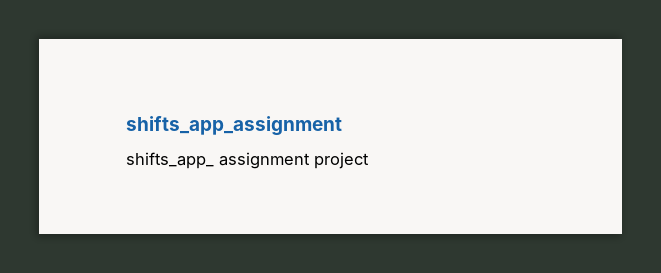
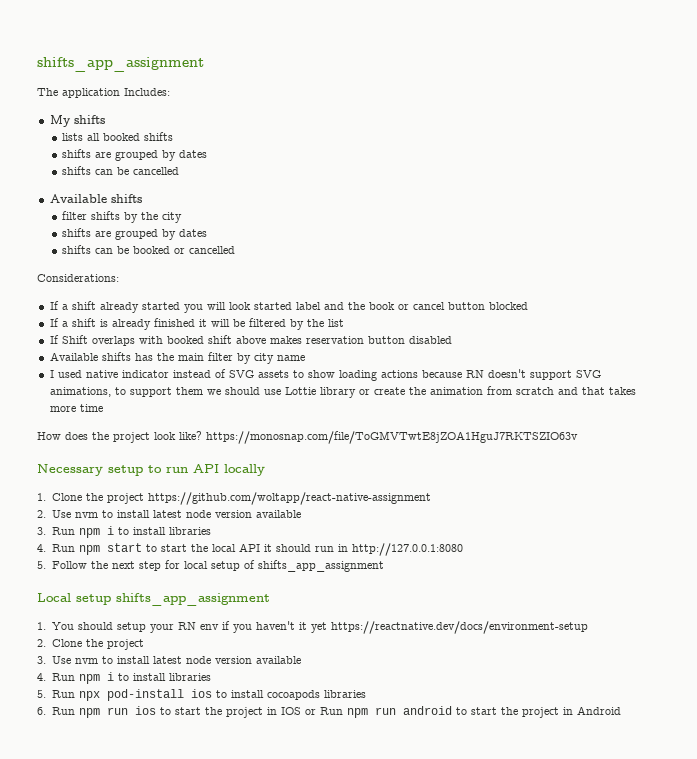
[126,116,342,136] [126,152,369,169] shifts_app_assignment // shifts_app_ assignment project -> [37,57,204,72] [37,88,170,98] [49,115,105,127] [62,132,174,141] [62,149,208,161] [62,166,180,175] [49,194,142,203] [62,211,183,223] [62,228,208,240] [62,245,236,254] [37,274,119,282] [49,301,528,313] [49,318,344,330] [49,335,452,346] [49,352,305,364] [49,369,601,381] [49,386,636,398] [49,404,103,412] [37,431,578,444] [37,464,265,476] [37,492,431,505] [37,510,301,518] [37,526,211,538] [37,543,463,556] [37,560,384,572] [37,593,270,606] [37,621,588,634] [37,639,144,650] [37,656,301,664] [37,672,211,684] [37,689,366,701] [37,706,621,718] shifts_app_assignment // The application Includes: // My shifts // lists all booked shifts // shifts are grouped by dates // shifts can be cancelled // Available shifts // filter shifts by the city // shifts are grouped by dates // shifts can be booked or cancelled // Considerations: // If a shift already started you will look started label and the book or cancel button blocked // If a shift is already finished it will be filtered by the list // If Shift overlaps with booked shift above makes reservation button disabled // Available shifts has the main filter by city name // I used native indicator instead of SVG assets to show loading actions because RN doesn't support SVG animations, to support them we should use Lottie library or create the animation from scratch and that takes more time // How does the project look like? https://monosnap.com/file/ToGMVTwtE8jZOA1HguJ7RKTSZIO63v // Necessary setup to run API locally // 1. Clone the project https://github.com/woltapp/react-native-assignment // 2. Use nvm to install latest node version available // 3. Run npm i to install libraries // 4. Run npm start to start the local API it should run in http://127.0.0.1:8080 // 5. Follow the next step for local setup of shifts_app_assignment // Local setup shifts_app_assignment // 1. You should setup your RN env if you haven't it yet https://reactnative.dev/docs/environment-setup // 2. Clone the project // 3. Use nvm to install latest node version available // 4. Run npm i to install libraries // 5. Run npx pod-install ios to install cocoapods libraries // 6. Run npm run ios to start the project in IOS or Run npm run android to start the project in Android

